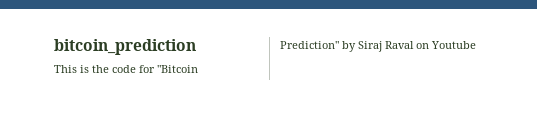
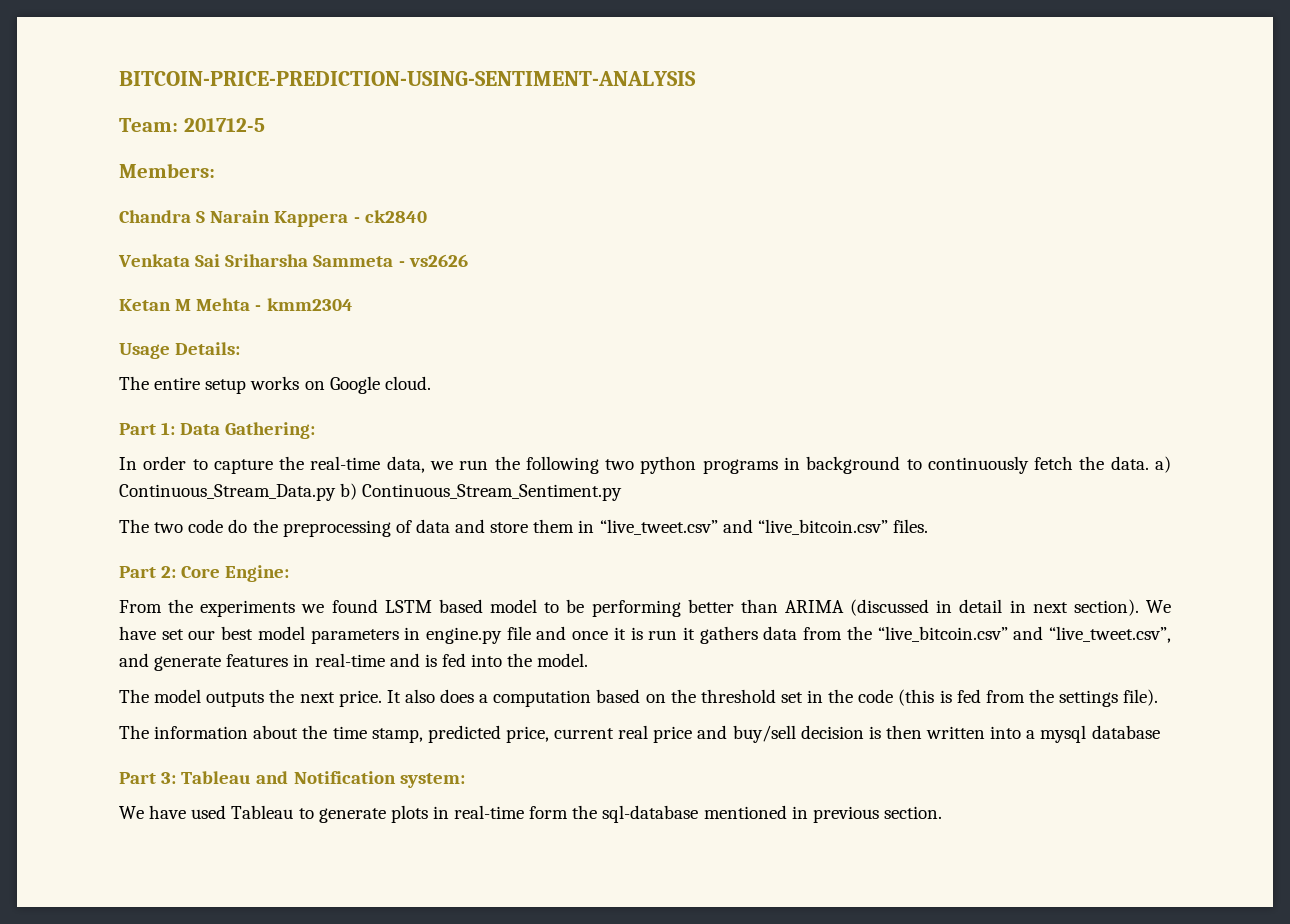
[54,39,196,55] [54,65,198,73] [280,41,476,52] bitcoin_prediction // This is the code for "Bitcoin Prediction" by Siraj Raval on Youtube -> [119,71,696,86] [119,118,265,132] [119,163,215,178] [119,210,427,227] [118,254,468,267] [119,298,353,311] [119,342,241,359] [119,376,431,394] [119,422,316,439] [119,456,1172,474] [119,483,623,501] [119,519,928,537] [119,565,290,582] [119,599,1171,617] [119,626,1171,644] [119,653,589,671] [119,689,1159,707] [119,725,1160,743] [119,771,465,788] [119,805,942,823] BITCOIN-PRICE-PREDICTION-USING-SENTIMENT-ANALYSIS // Team: 201712-5 // Members: // Chandra S Narain Kappera - ck2840 // Venkata Sai Sriharsha Sammeta - vs2626 // Ketan M Mehta - kmm2304 // Usage Details: // The entire setup works on Google cloud. // Part 1: Data Gathering: // In order to capture the real-time data, we run the following two python programs in background to continuously fetch the data. a) Continuous_Stream_Data.py b) Continuous_Stream_Sentiment.py // The two code do the preprocessing of data and store them in “live_tweet.csv” and “live_bitcoin.csv” files. // Part 2: Core Engine: // From the experiments we found LSTM based model to be performing better than ARIMA (discussed in detail in next section). We have set our best model parameters in engine.py file and once it is run it gathers data from the “live_bitcoin.csv” and “live_tweet.csv”, and generate features in real-time and is fed into the model. // The model outputs the next price. It also does a computation based on the threshold set in the code (this is fed from the settings file). // The information about the time stamp, predicted price, current real price and buy/sell decision is then written into a mysql database // Part 3: Tableau and Notification system: // We have used Tableau to generate plots in real-time form the sql-database mentioned in previous section.

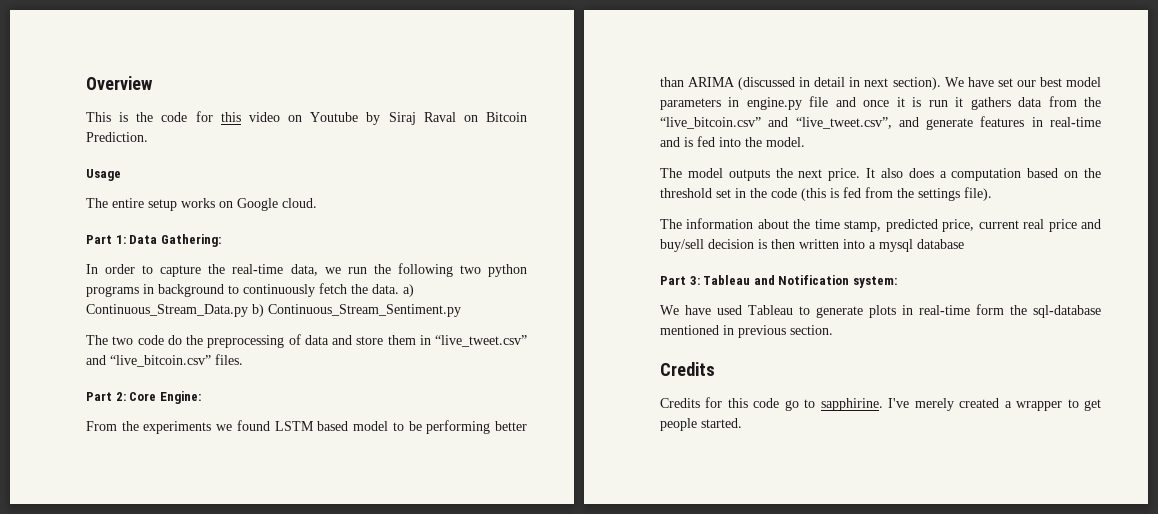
[119,71,696,86] [119,118,265,132] [119,163,215,178] [119,210,427,227] [118,254,468,267] [119,298,353,311] BITCOIN-PRICE-PREDICTION-USING-SENTIMENT-ANALYSIS // Team: 201712-5 // Members: // Chandra S Narain Kappera - ck2840 // Venkata Sai Sriharsha Sammeta - vs2626 // Ketan M Mehta - kmm2304 -> [86,76,153,90] [86,111,527,125] [86,132,148,142] Overview // This is the code for this video on Youtube by Siraj Raval on Bitcoin Prediction.
[175,342,241,355] Details: -> (121, 175) none
(942, 812) none -> [660,362,715,376] [660,397,1101,411] [660,418,742,431] // Credits // Credits for this code go to sapphirine. I've merely created a wrapper to get people started.

